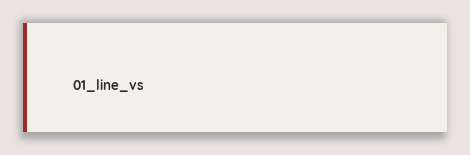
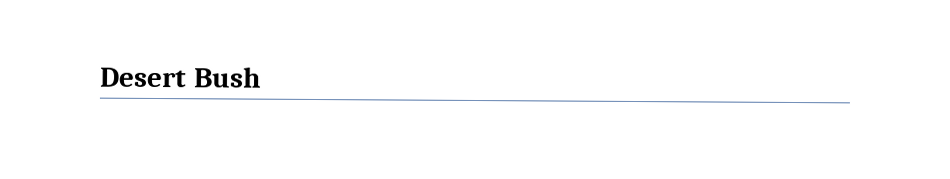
[73,79,144,92] 01_line_vs -> [100,66,261,88] Desert Bush

